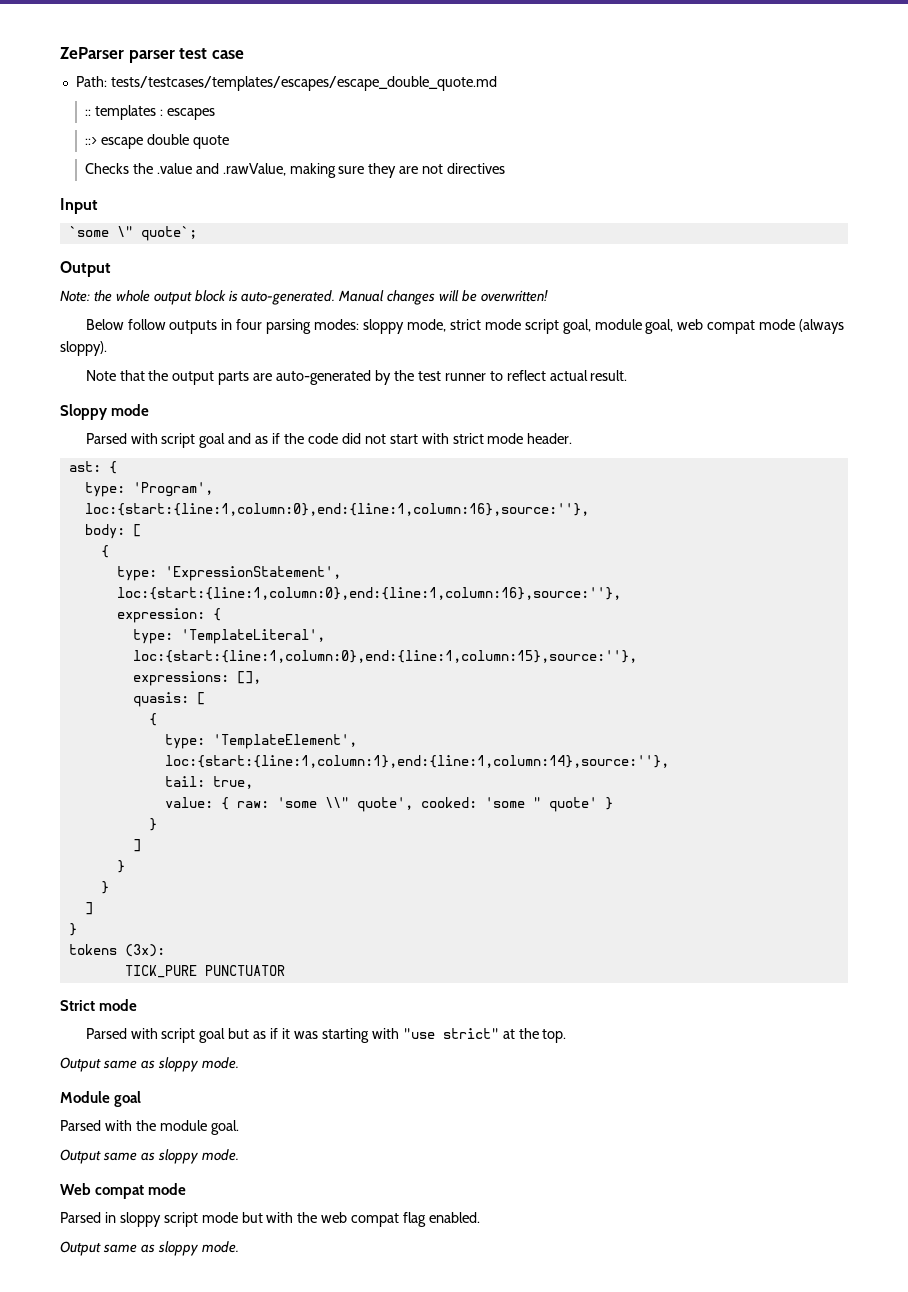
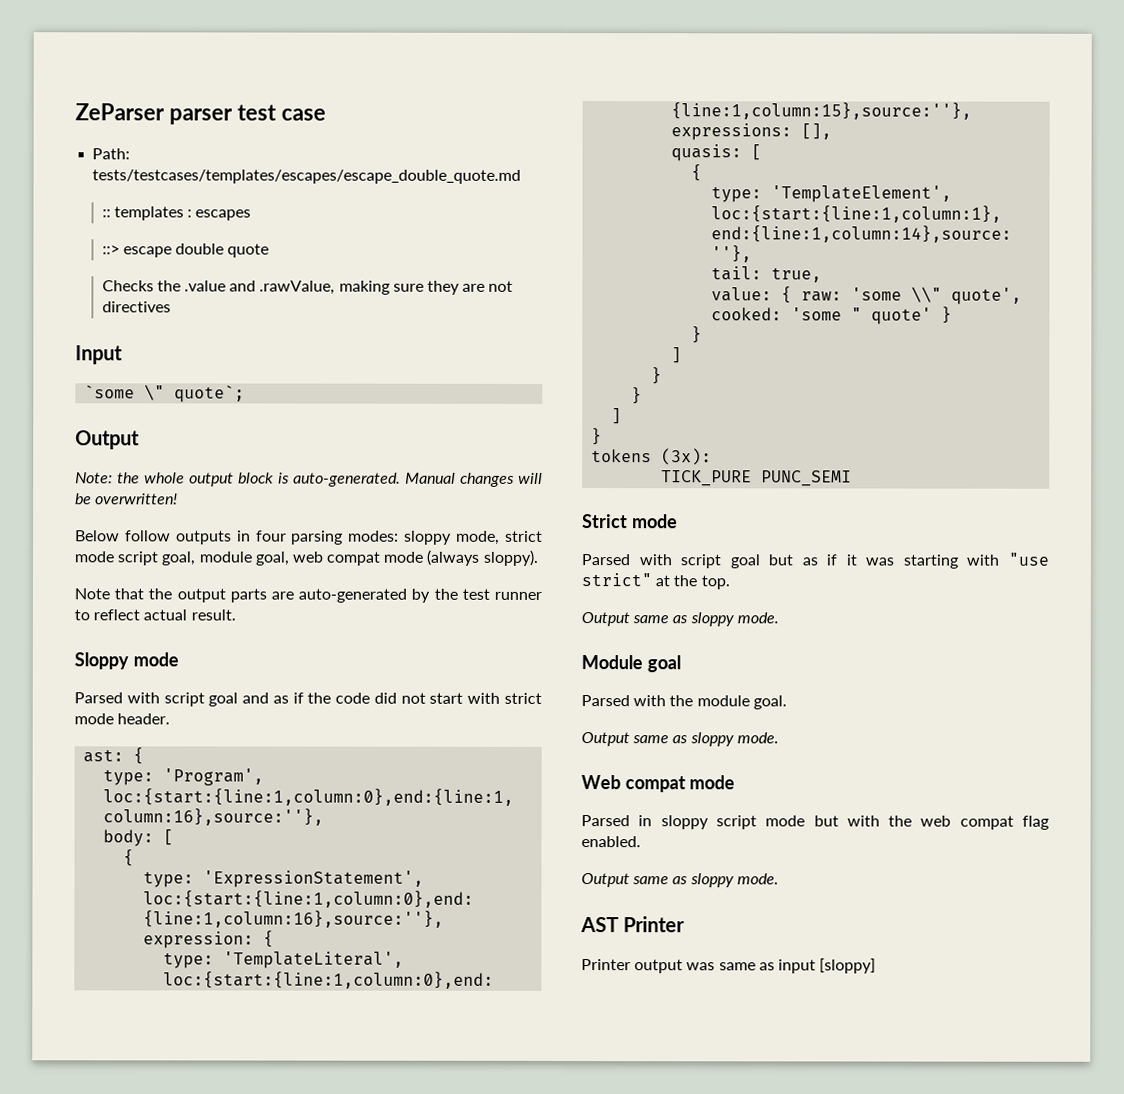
[204,965,285,976] PUNCTUATOR -> [761,470,853,487] PUNC_SEMI
(239, 1247) none -> [580,916,686,933] [581,958,877,974] // AST Printer // Printer output was same as input [sloppy]

